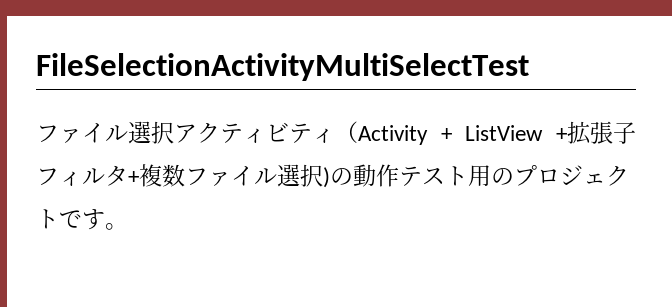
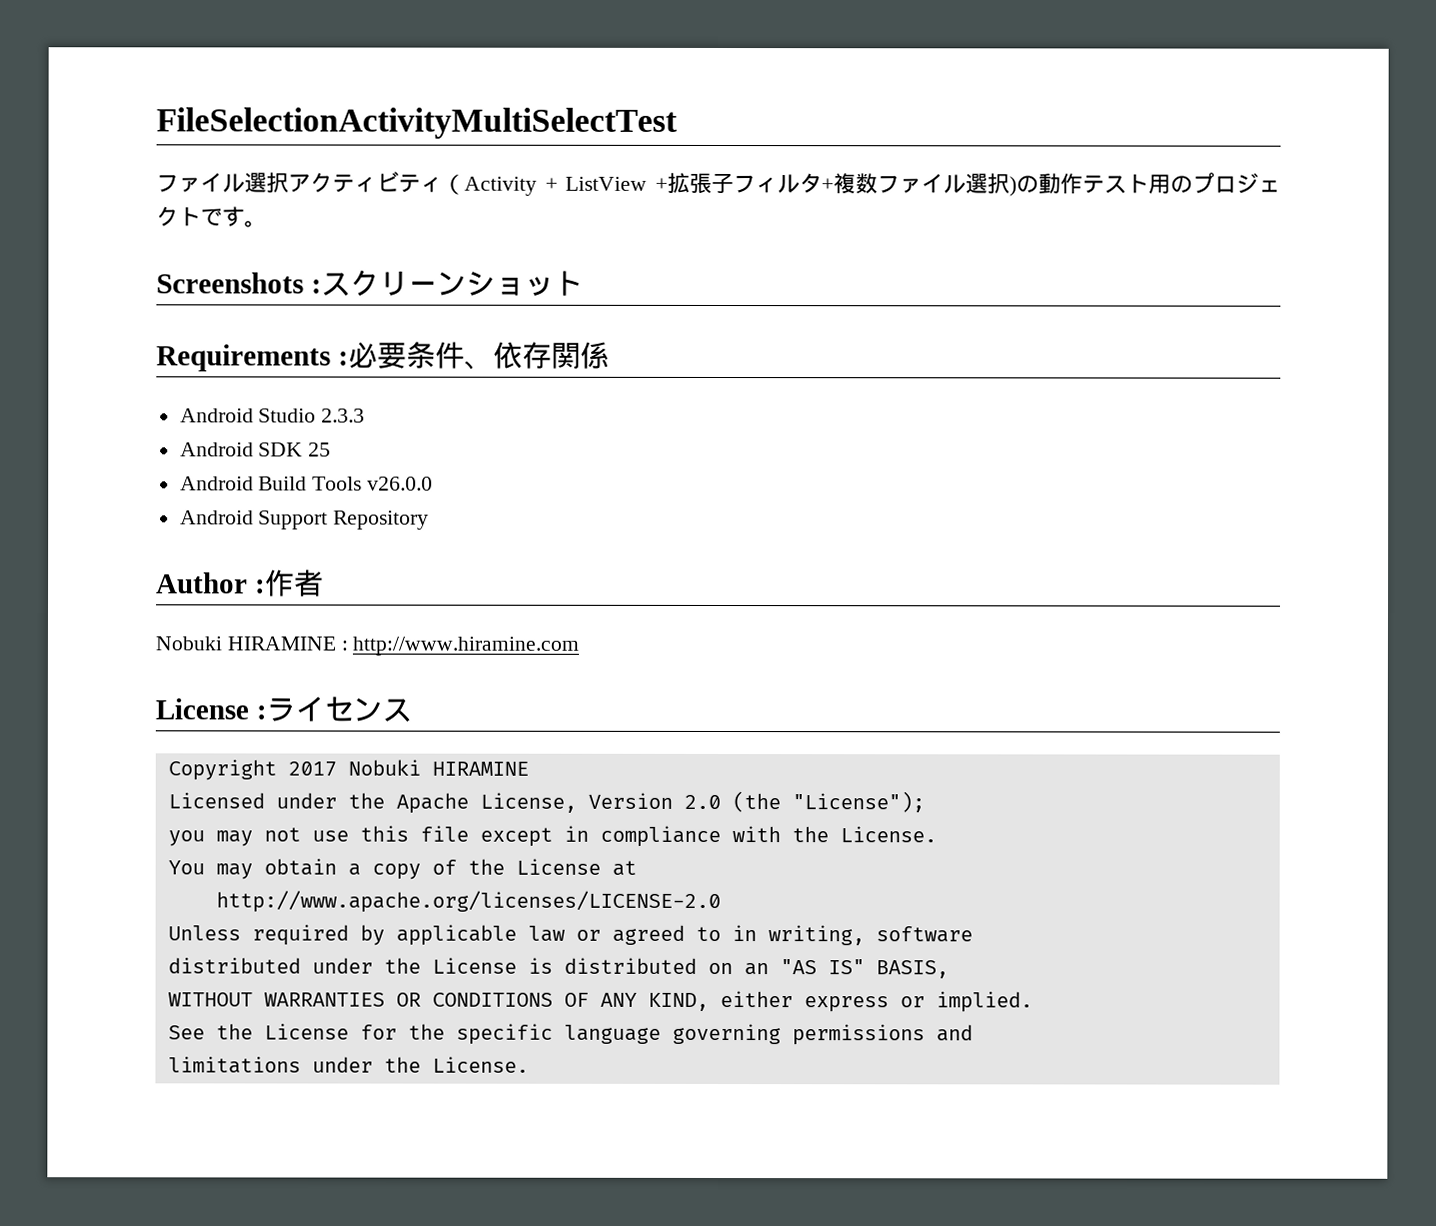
(128, 226) none -> [156,270,583,297] [156,341,610,372] [179,408,366,423] [179,442,332,457] [179,476,434,491] [179,510,430,530] [156,569,324,597] [155,636,580,656] [155,696,412,723] [167,759,529,781] [167,791,925,814] [167,825,937,848] [167,858,637,880] [215,890,721,914] [167,924,973,946] [167,957,949,979] [167,991,1033,1013] [167,1023,973,1046] [167,1056,529,1074] // Screenshots :スクリーンショット // Requirements :必要条件、依存関係 // Android Studio 2.3.3 // Android SDK 25 // Android Build Tools v26.0.0 // Android Support Repository // Author :作者 // Nobuki HIRAMINE : http://www.hiramine.com // License :ライセンス // Copyright 2017 Nobuki HIRAMINE // Licensed under the Apache License, Version 2.0 (the "License"); // you may not use this file except in compliance with the License. // You may obtain a copy of the License at // http://www.apache.org/licenses/LICENSE-2.0 // Unless required by applicable law or agreed to in writing, software // distributed under the License is distributed on an "AS IS" BASIS, // WITHOUT WARRANTIES OR CONDITIONS OF ANY KIND, either express or implied. // See the License for the specific language governing permissions and // limitations under the License.

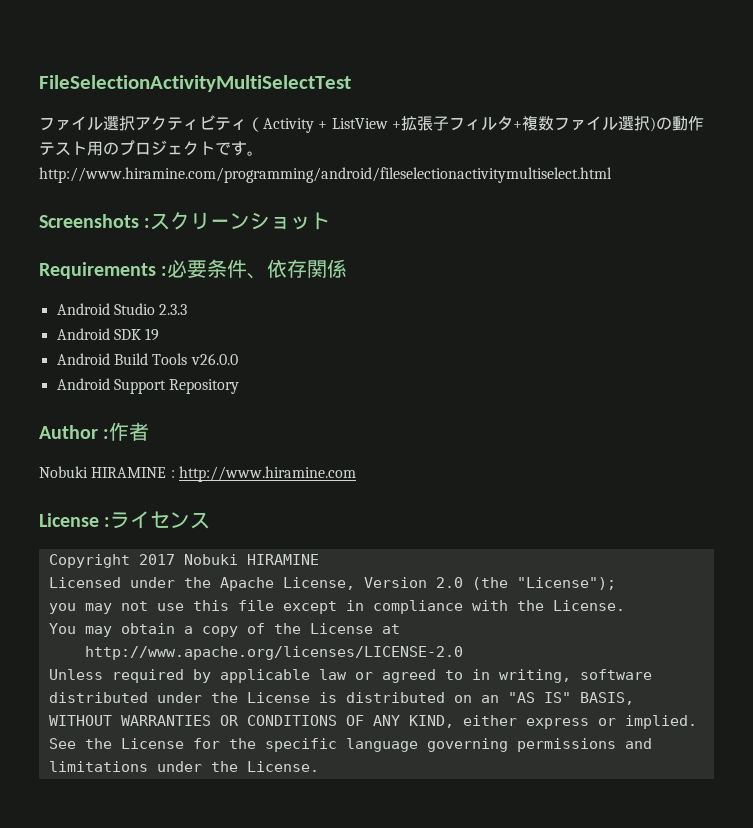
(267, 224) none -> [39,167,612,183] http://www.hiramine.com/programming/android/fileselectionactivitymultiselect.html
[308,442,332,457] 25 -> [145,328,160,341] 19

